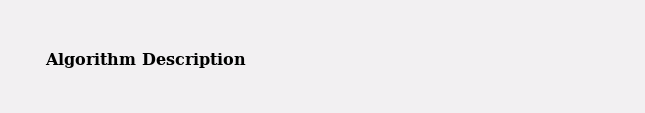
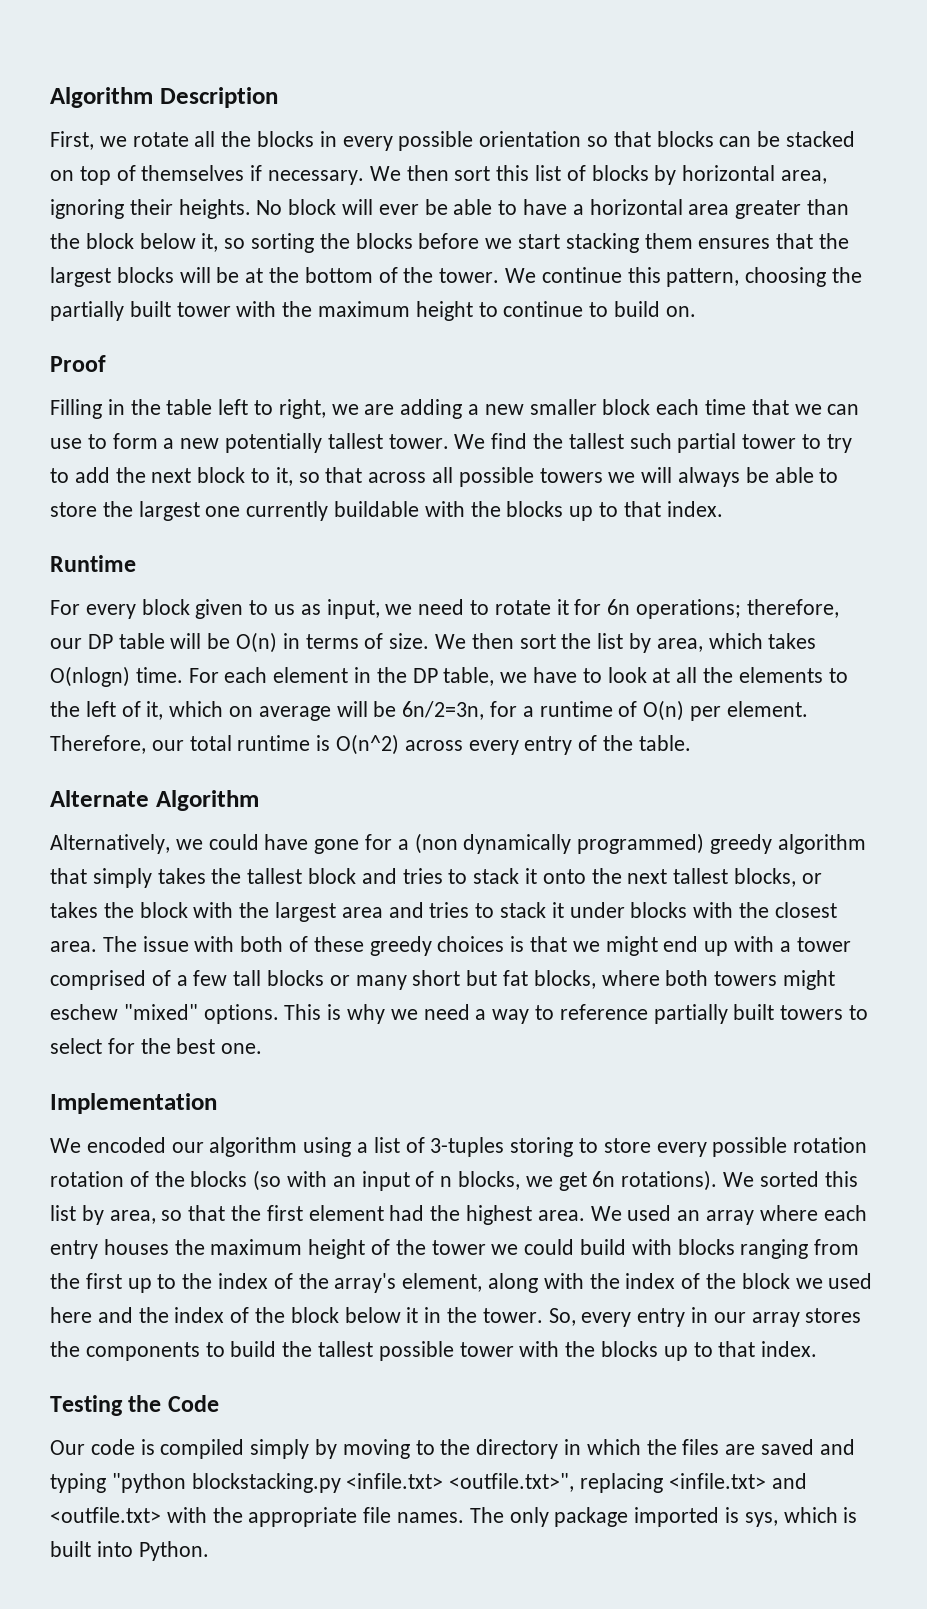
(246, 60) none -> [50,131,856,151] [50,165,828,185] [50,199,850,219] [50,233,850,253] [50,267,863,287] [50,301,696,321] [50,355,106,372] [50,399,860,419] [50,433,852,453] [50,467,839,487] [50,501,723,521] [50,555,136,572] [50,599,839,619] [50,632,817,653] [50,666,848,687] [50,700,808,721] [50,734,691,755] [50,790,259,811] [50,833,866,854] [50,868,822,888] [50,902,837,922] [50,936,851,956] [50,970,836,990] [50,1004,869,1024] [50,1038,263,1054] [50,1093,217,1114] [50,1137,868,1157] [50,1170,858,1191] [50,1205,867,1225] [50,1239,860,1259] [50,1273,873,1293] [50,1307,862,1327] [50,1341,818,1361] [50,1395,219,1416] [50,1439,855,1459] [50,1473,807,1493] [50,1507,858,1527] [50,1541,209,1561] // First, we rotate all the blocks in every possible orientation so that blocks can be stacked on top of themselves if necessary. We then sort this list of blocks by horizontal area, ignoring their heights. No block will ever be able to have a horizontal area greater than the block below it, so sorting the blocks before we start stacking them ensures that the largest blocks will be at the bottom of the tower. We continue this pattern, choosing the partially built tower with the maximum height to continue to build on. // Proof // Filling in the table left to right, we are adding a new smaller block each time that we can use to form a new potentially tallest tower. We find the tallest such partial tower to try to add the next block to it, so that across all possible towers we will always be able to store the largest one currently buildable with the blocks up to that index. // Runtime // For every block given to us as input, we need to rotate it for 6n operations; therefore, our DP table will be O(n) in terms of size. We then sort the list by area, which takes O(nlogn) time. For each element in the DP table, we have to look at all the elements to the left of it, which on average will be 6n/2=3n, for a runtime of O(n) per element. Therefore, our total runtime is O(n^2) across every entry of the table. // Alternate Algorithm // Alternatively, we could have gone for a (non dynamically programmed) greedy algorithm that simply takes the tallest block and tries to stack it onto the next tallest blocks, or takes the block with the largest area and tries to stack it under blocks with the closest area. The issue with both of these greedy choices is that we might end up with a tower comprised of a few tall blocks or many short but fat blocks, where both towers might eschew "mixed" options. This is why we need a way to reference partially built towers to select for the best one. // Implementation // We encoded our algorithm using a list of 3-tuples storing to store every possible rotation rotation of the blocks (so with an input of n blocks, we get 6n rotations). We sorted this list by area, so that the first element had the highest area. We used an array where each entry houses the maximum height of the tower we could build with blocks ranging from the first up to the index of the array's element, along with the index of the block we used here and the index of the block below it in the tower. So, every entry in our array stores the components to build the tallest possible tower with the blocks up to that index. // Testing the Code // Our code is compiled simply by moving to the directory in which the files are saved and typing "python blockstacking.py <infile.txt> <outfile.txt>", replacing <infile.txt> and <outfile.txt> with the appropriate file names. The only package imported is sys, which is built into Python.

